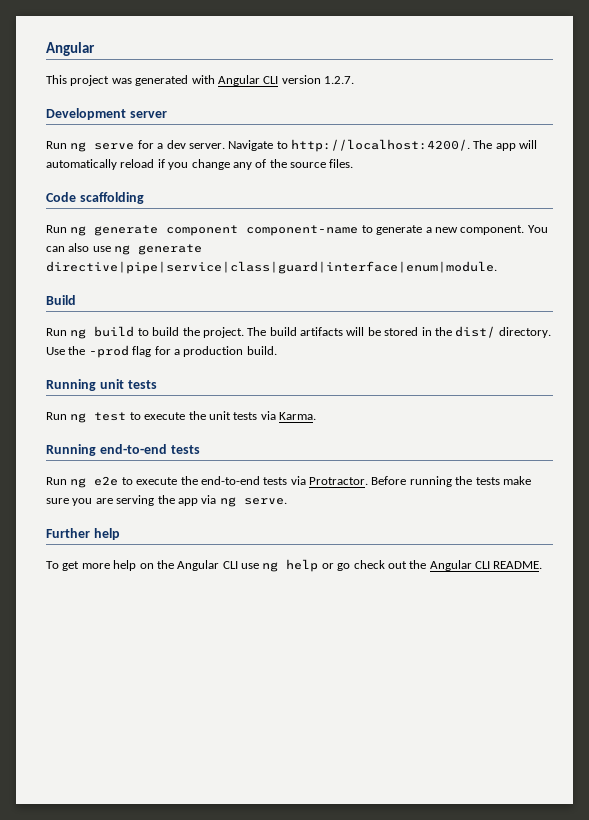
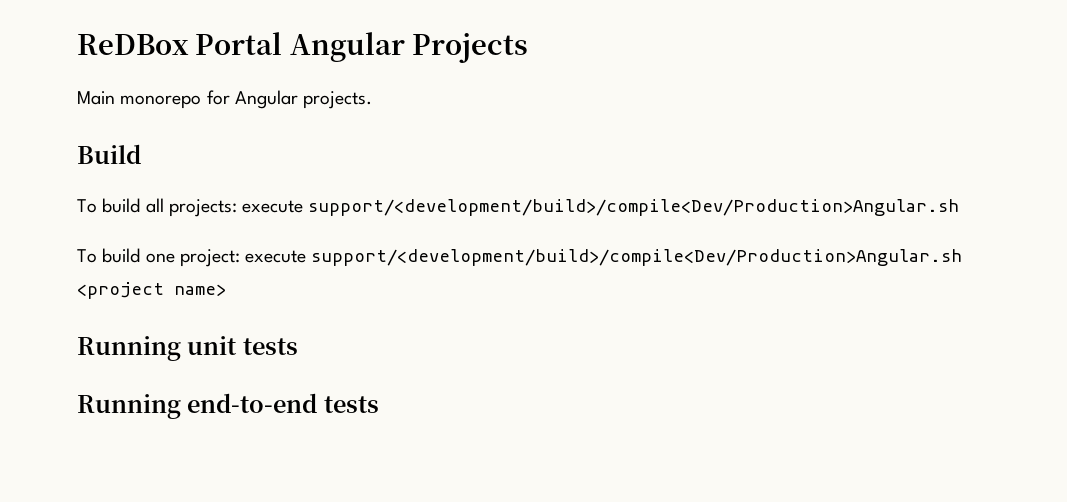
[46,42,95,56] [46,75,354,86] [46,108,167,120] [46,139,538,152] [46,159,354,170] [46,192,144,204] [46,225,548,236] [46,243,203,255] [46,261,497,274] [46,295,76,305] [46,326,551,339] [46,345,277,358] [46,379,157,391] [46,411,316,423] [46,444,200,456] [46,476,531,488] [46,495,287,507] [46,528,120,540] [46,559,543,572] Angular // This project was generated with Angular CLI version 1.2.7. // Development server // Run ng serve for a dev server. Navigate to http://localhost:4200/. The app will automatically reload if you change any of the source files. // Code scaffolding // Run ng generate component component-name to generate a new component. You can also use ng generate directive|pipe|service|class|guard|interface|enum|module. // Build // Run ng build to build the project. The build artifacts will be stored in the dist/ directory. Use the -prod flag for a production build. // Running unit tests // Run ng test to execute the unit tests via Karma. // Running end-to-end tests // Run ng e2e to execute the end-to-end tests via Protractor. Before running the tests make sure you are serving the app via ng serve. // Further help // To get more help on the Angular CLI use ng help or go check out the Angular CLI README. -> [77,32,529,63] [77,90,373,109] [77,144,141,164] [77,198,960,217] [77,248,963,267] [77,282,226,299] [77,336,298,361] [77,393,379,419] ReDBox Portal Angular Projects // Main monorepo for Angular projects. // Build // To build all projects: execute support/<development/build>/compile<Dev/Production>Angular.sh // To build one project: execute support/<development/build>/compile<Dev/Production>Angular.sh <project name> // Running unit tests // Running end-to-end tests

